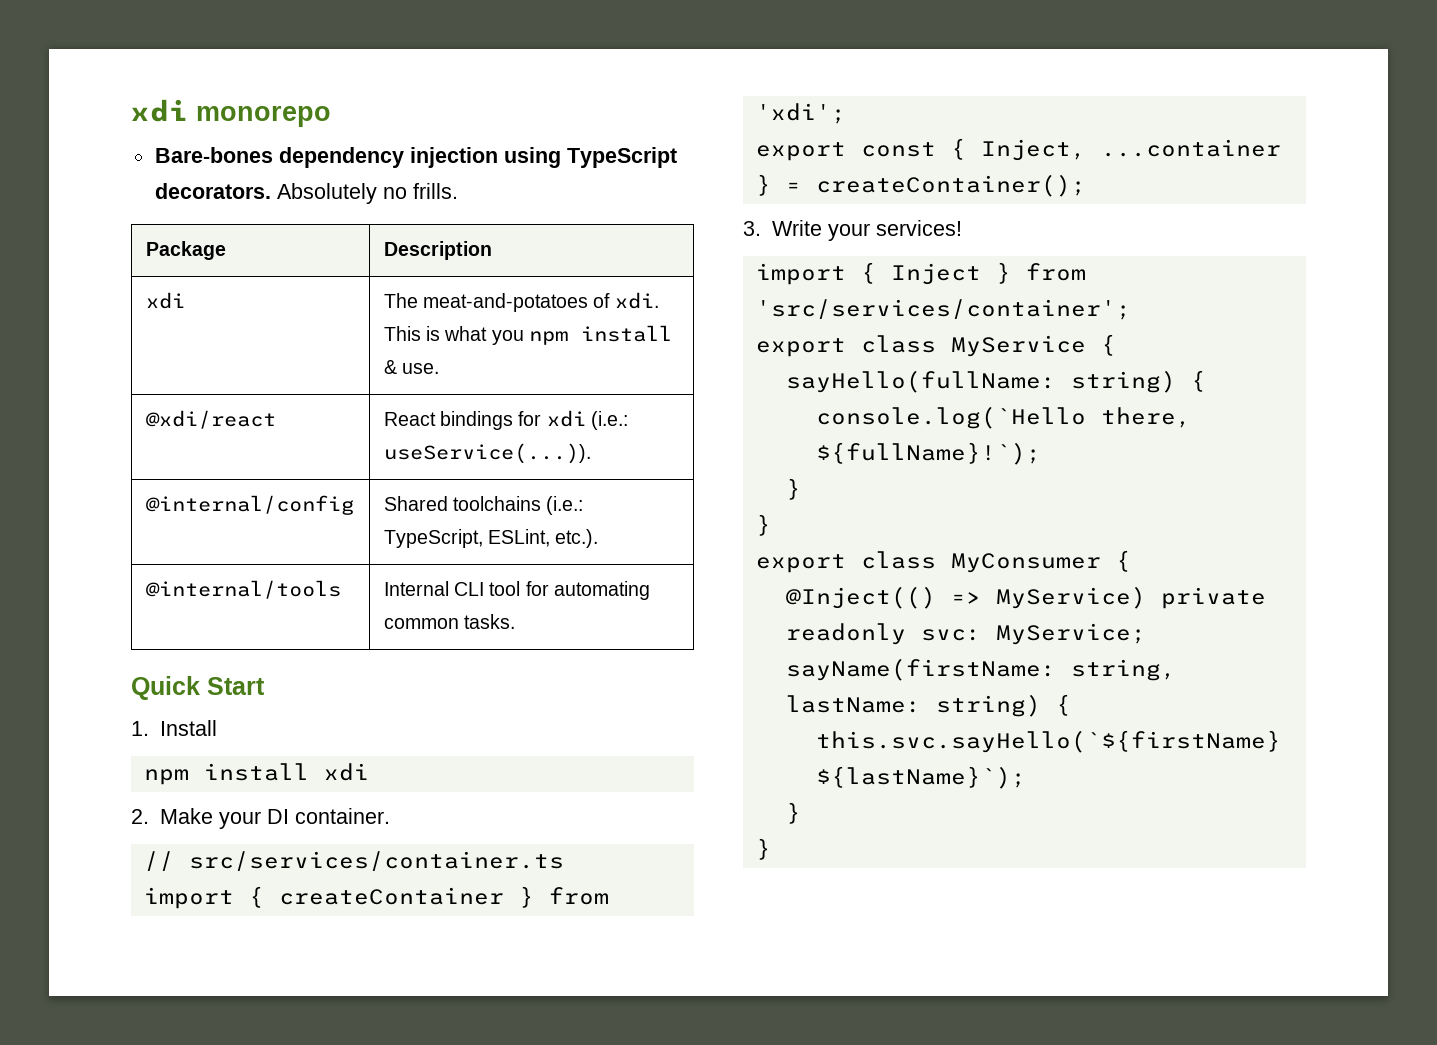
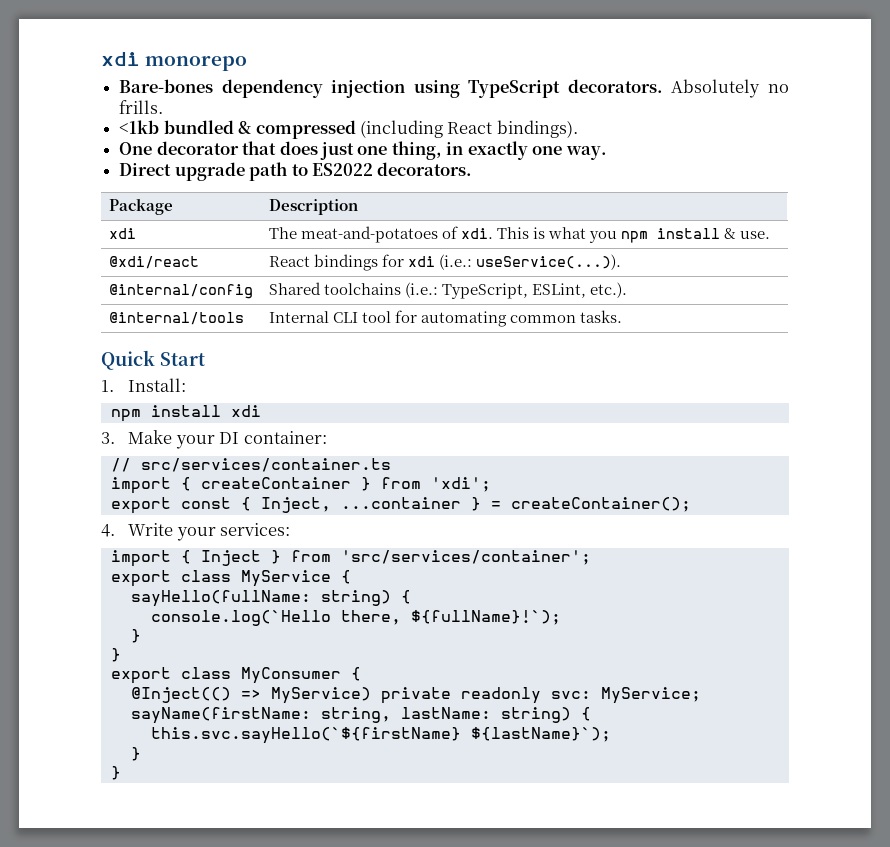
(458, 191) none -> [119,120,578,139] [119,141,607,160] [119,162,473,181] // <1kb bundled & compressed (including React bindings). // One decorator that does just one thing, in exactly one way. // Direct upgrade path to ES2022 decorators.
[159,720,217,736] Install -> [128,378,187,392] Install:
[131,809,149,824] 2. -> [101,432,115,444] 3.
[294,808,390,824] container. -> [243,431,327,444] container:
[743,221,761,236] 3. -> [101,524,115,537] 4.
[875,220,962,236] services! -> [220,523,291,536] services:

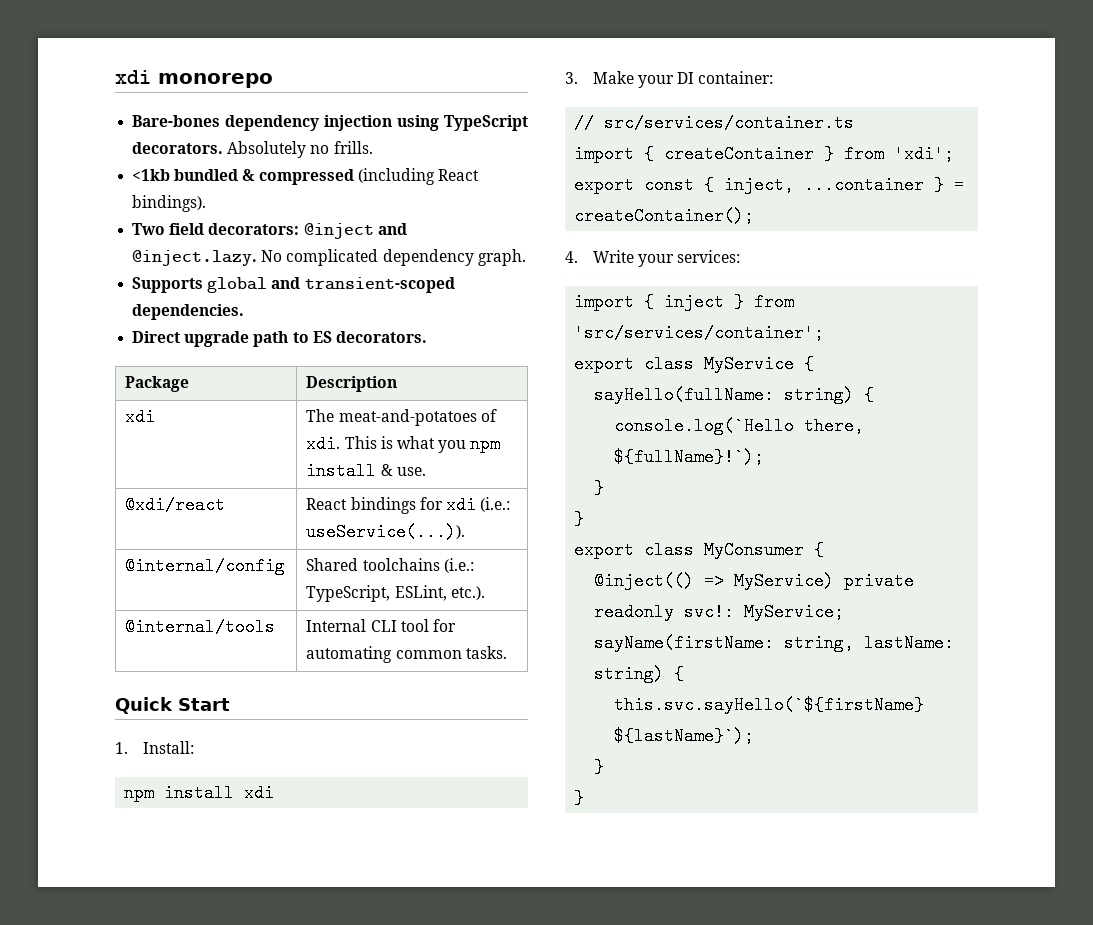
[119,141,607,160] One decorator that does just one thing, in exactly one way. -> [132,223,407,239] [132,249,526,266] [132,277,455,293] [132,304,245,320] Two field decorators: @inject and @inject.lazy. No complicated dependency graph. // Supports global and transient-scoped dependencies.
[311,163,373,176] ES2022 -> [312,331,332,343] ES
[260,497,331,513] Inject, -> [724,176,795,194] inject,
[200,550,261,566] Inject -> [664,293,725,311] inject
[130,687,231,703] @Inject(() -> [594,572,695,590] @inject(()
[550,691,591,699] svc: -> [684,603,735,621] svc!:

